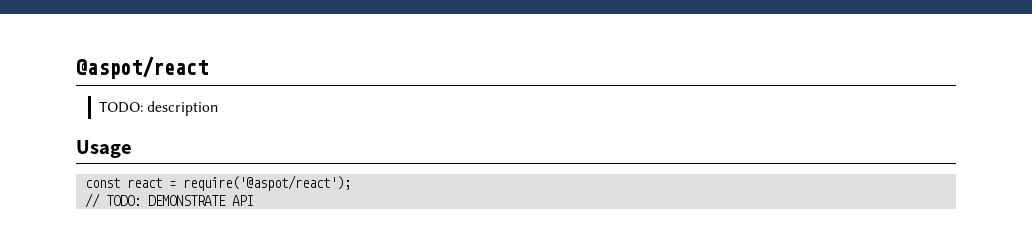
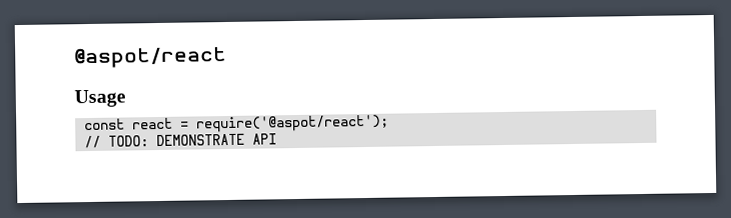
[99,101,219,116] // TODO: description -> (227, 57) none

